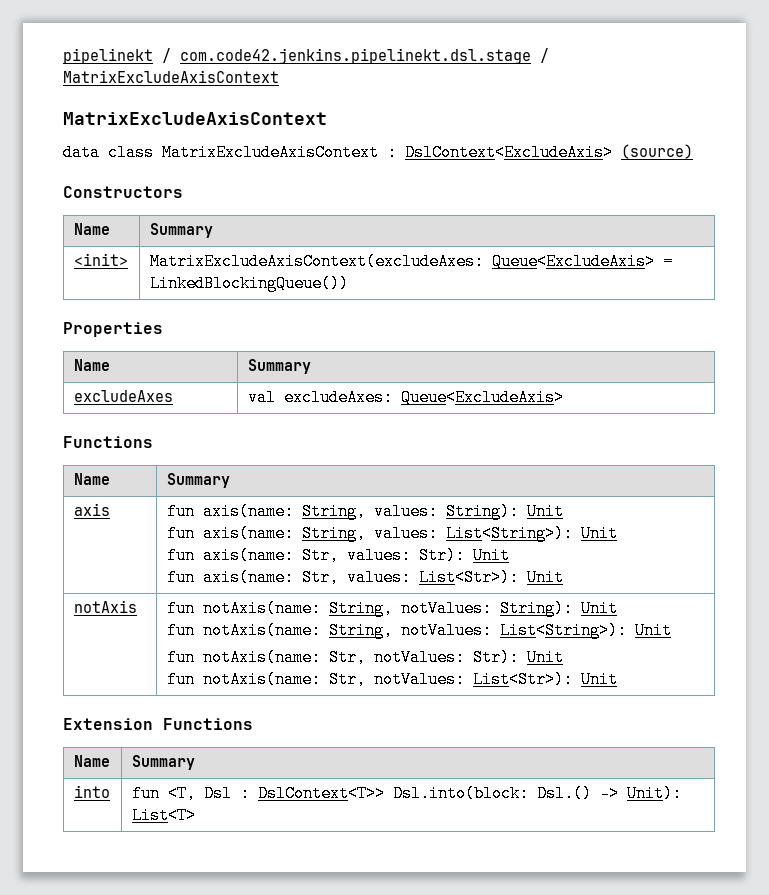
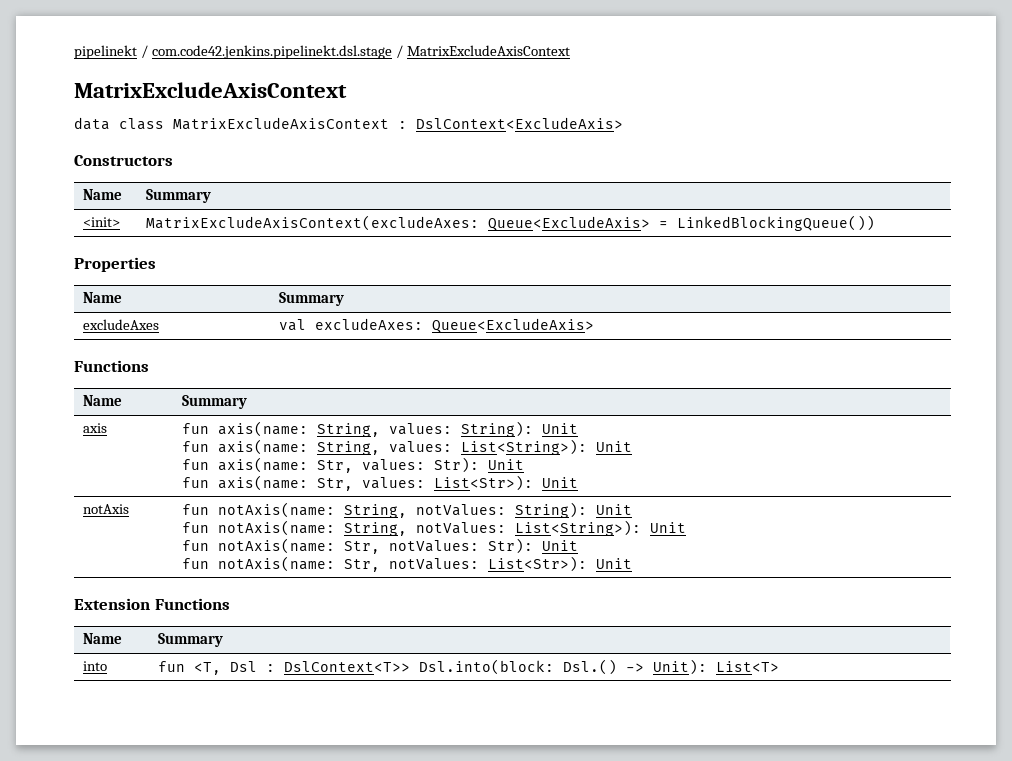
[621,144,693,159] (source) -> (623, 123) none

